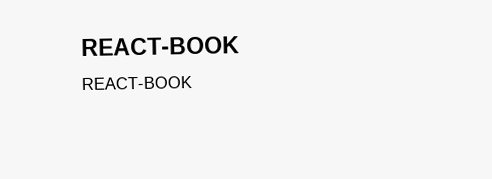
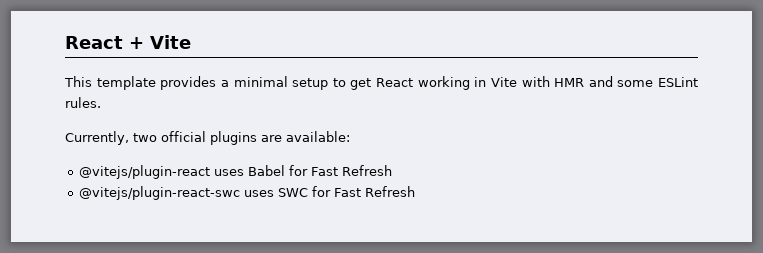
[81,36,240,57] [81,76,192,91] REACT-BOOK // REACT-BOOK -> [65,35,191,49] [64,76,698,90] [65,97,101,108] [65,131,350,145] [78,165,392,179] [78,186,415,200] React + Vite // This template provides a minimal setup to get React working in Vite with HMR and some ESLint rules. // Currently, two official plugins are available: // @vitejs/plugin-react uses Babel for Fast Refresh // @vitejs/plugin-react-swc uses SWC for Fast Refresh

